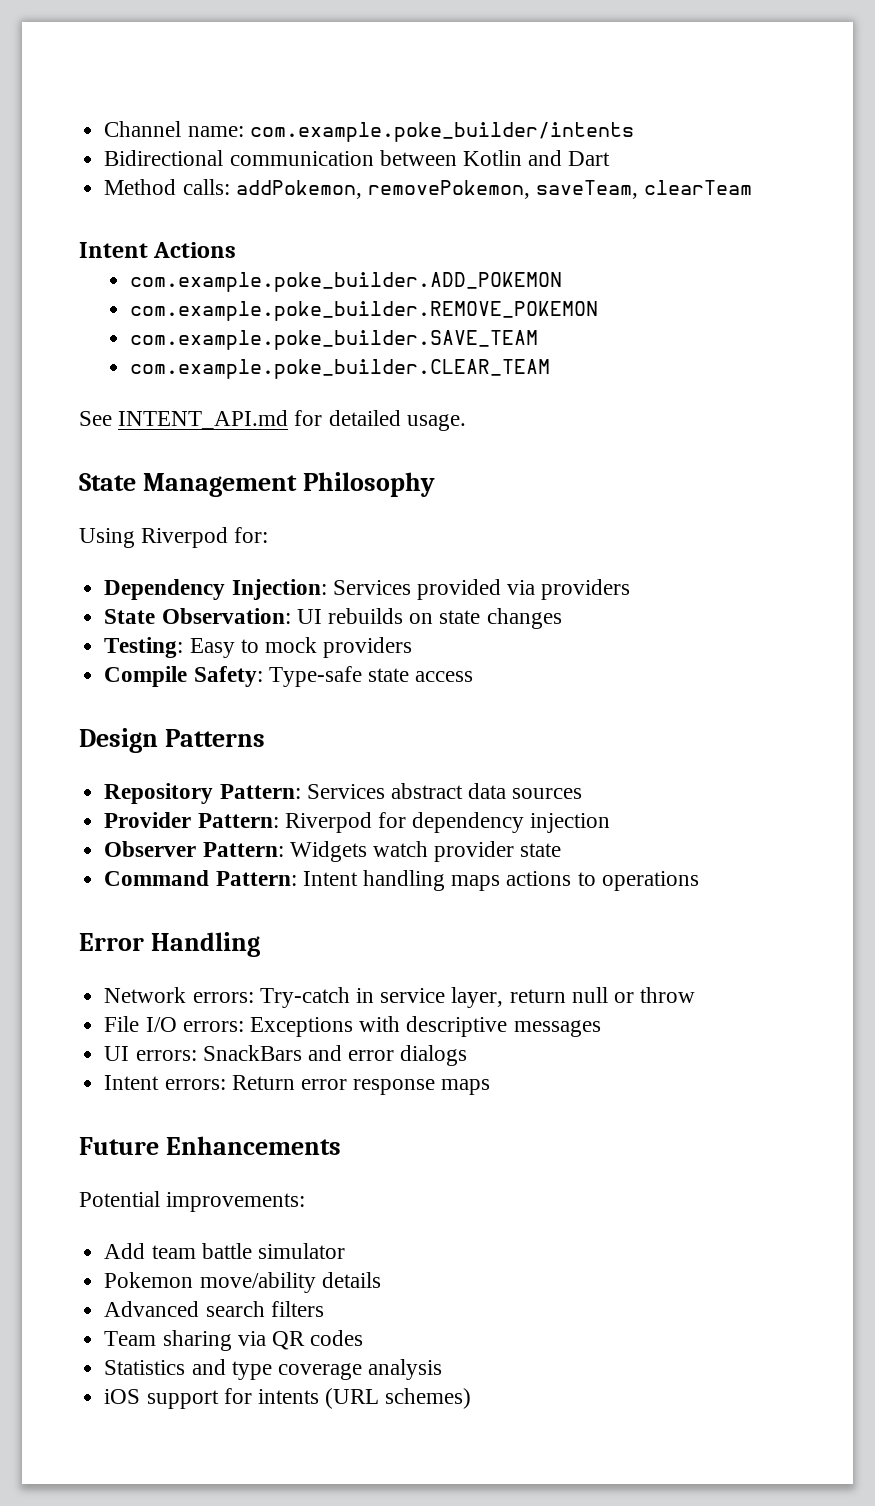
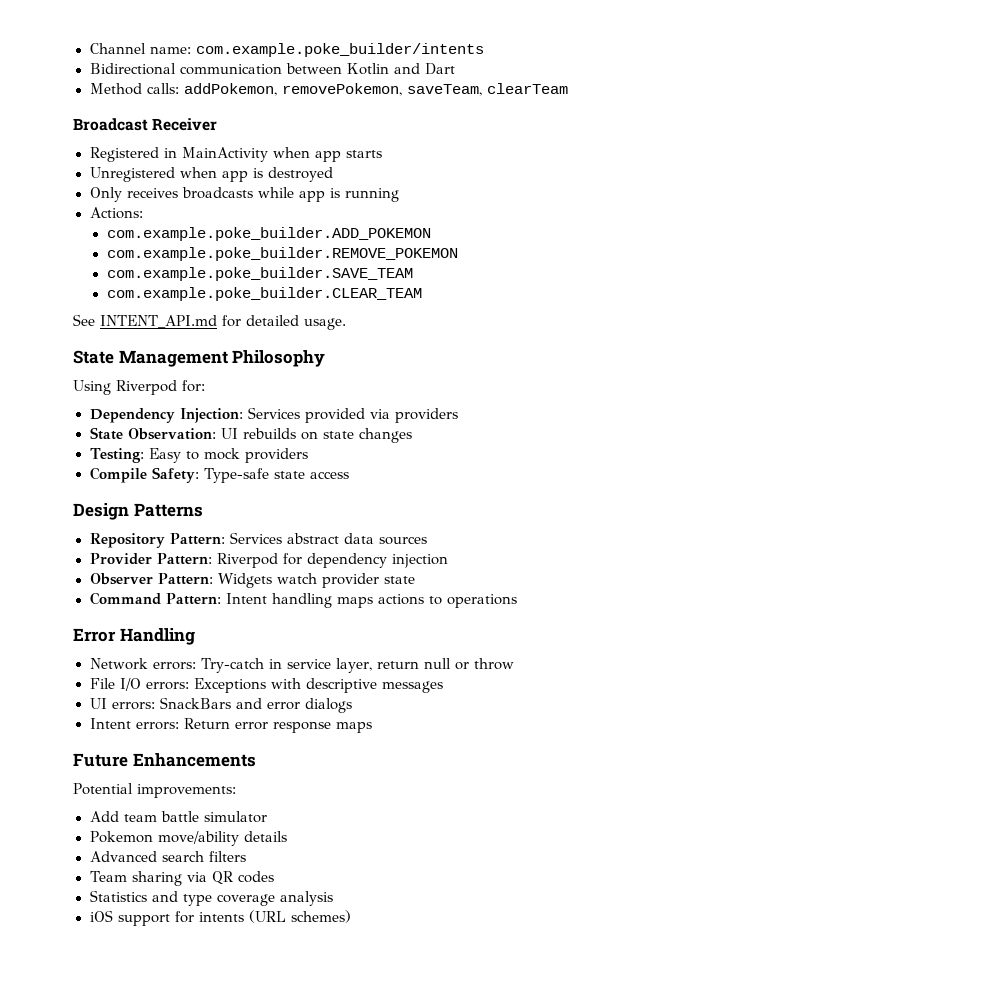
[79,242,237,258] Intent Actions -> [73,118,218,131] [89,147,382,162] [89,167,333,182] [89,187,399,202] [89,207,143,219] Broadcast Receiver // Registered in MainActivity when app starts // Unregistered when app is destroyed // Only receives broadcasts while app is running // Actions:

